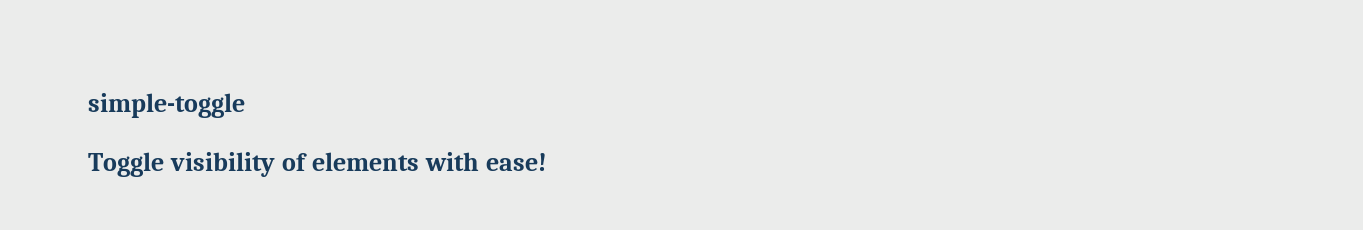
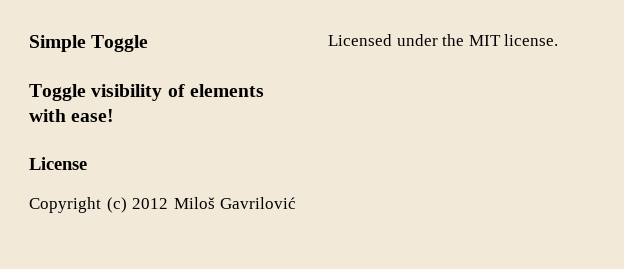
[88,93,245,118] simple-toggle -> [29,35,149,52] Simple Toggle
(548, 162) none -> [29,157,87,170] [29,197,296,213] [328,34,559,46] // License // Copyright (c) 2012 Miloš Gavrilović Licensed under the MIT license.

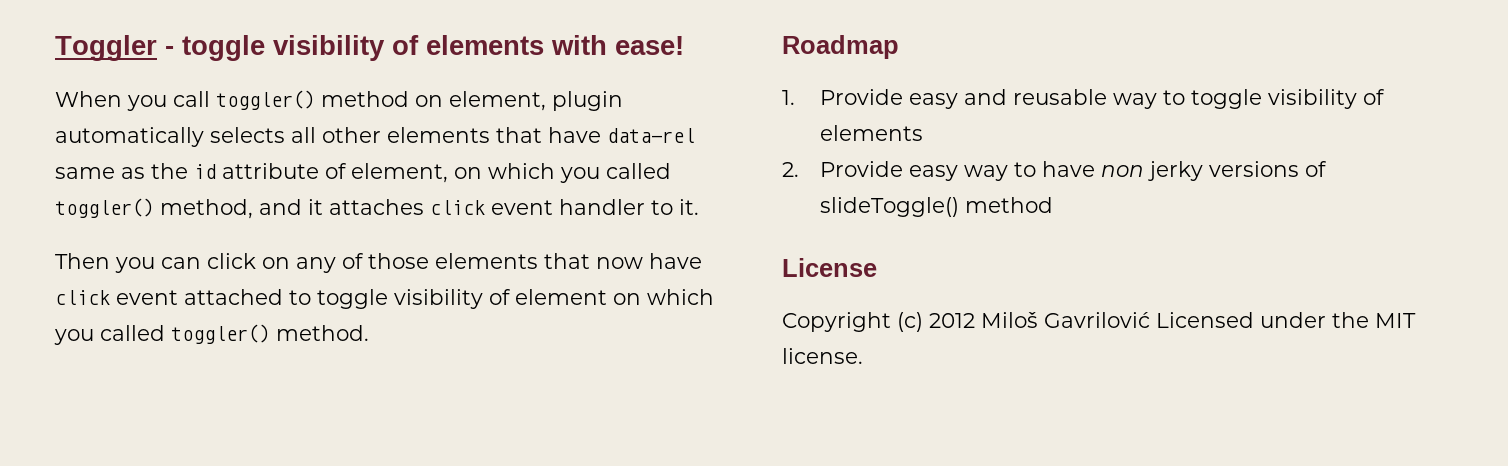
[29,35,149,52] [29,84,86,101] Simple Toggle // Toggle -> [55,35,265,61] Toggler - toggle
(115, 115) none -> [55,90,623,111] [55,127,695,147] [55,163,671,183] [55,198,699,219] [55,253,702,273] [55,289,714,309] [54,324,369,345] [782,35,899,59] [782,89,1386,109] [820,125,924,141] [782,161,1328,181] [820,197,1054,217] // When you call toggler() method on element, plugin automatically selects all other elements that have data-rel same as the id attribute of element, on which you called toggler() method, and it attaches click event handler to it. // Then you can click on any of those elements that now have click event attached to toggle visibility of element on which you called toggler() method. // Roadmap // 1. Provide easy and reusable way to toggle visibility of elements // 2. Provide easy way to have non jerky versions of slideToggle() method

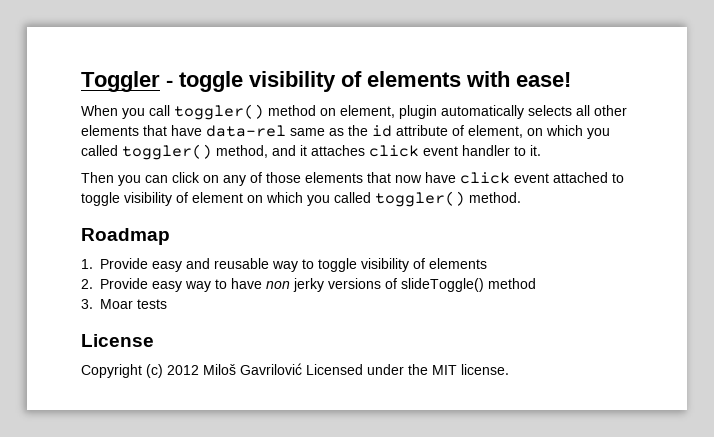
(1054, 205) none -> [81,299,167,309] // 3. Moar tests

